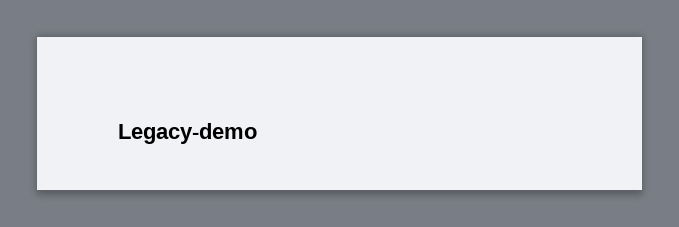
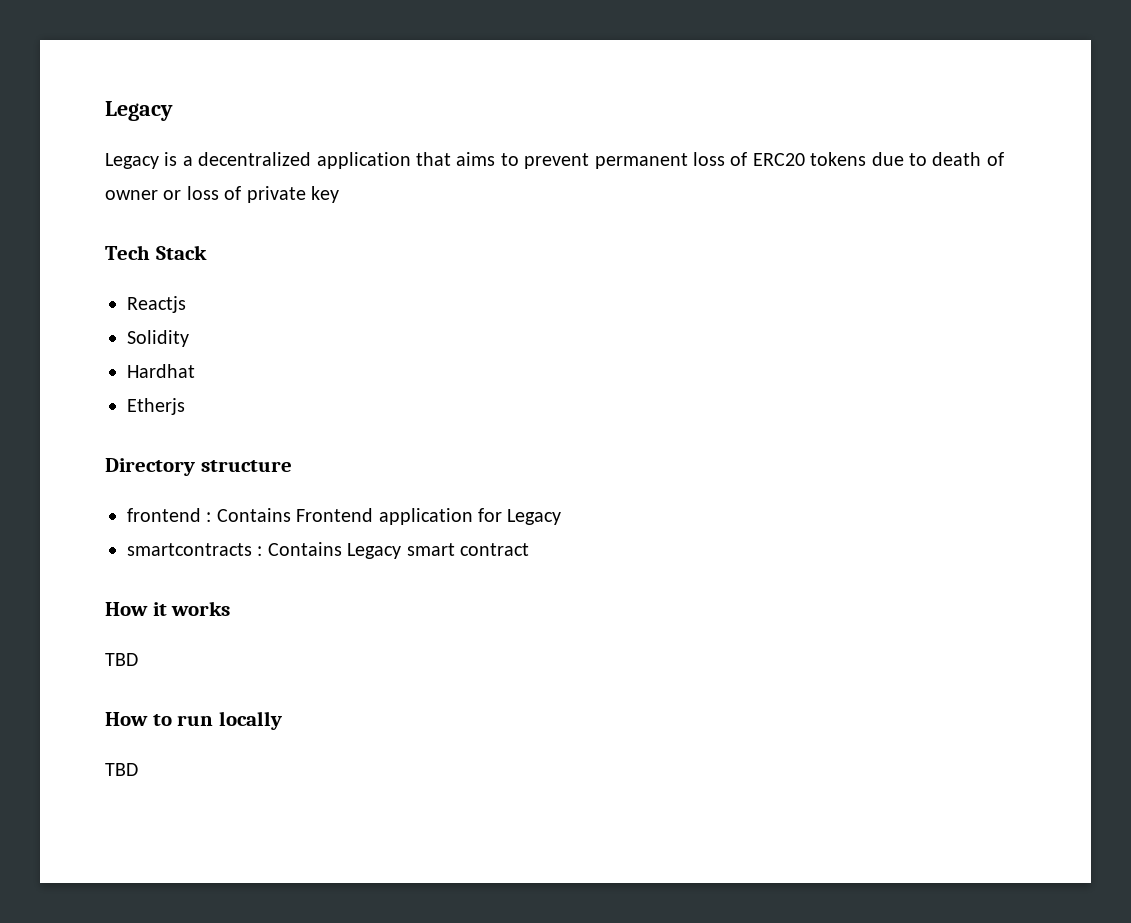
[118,123,257,144] Legacy-demo -> [105,101,173,121] [105,152,1004,169] [105,186,339,203] [105,245,207,260] [127,296,186,313] [127,330,189,347] [127,364,195,378] [127,398,185,415] [105,458,292,476] [127,508,562,525] [127,542,529,559] [105,601,231,616] [105,653,138,666] [105,711,283,730] [105,763,138,776] Legacy // Legacy is a decentralized application that aims to prevent permanent loss of ERC20 tokens due to death of owner or loss of private key // Tech Stack // Reactjs // Solidity // Hardhat // Etherjs // Directory structure // frontend : Contains Frontend application for Legacy // smartcontracts : Contains Legacy smart contract // How it works // TBD // How to run locally // TBD

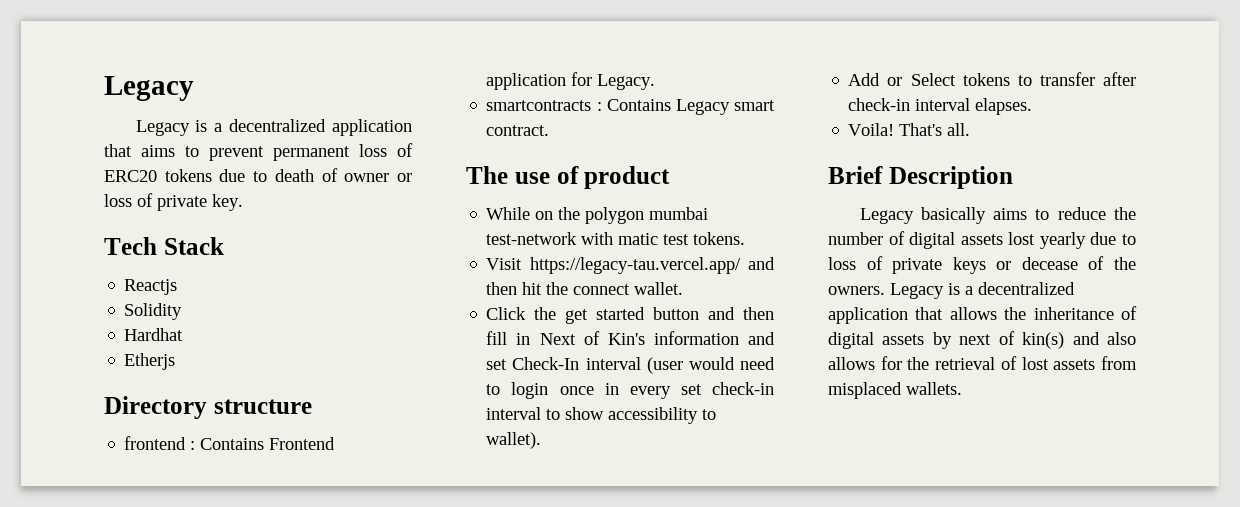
[311,186,339,203] key -> [212,194,243,211] key.
[507,509,562,525] Legacy -> [597,74,656,90] Legacy.
[460,543,529,556] [105,601,231,616] [105,653,138,666] [105,711,283,730] [105,763,138,776] contract // How it works // TBD // How to run locally // TBD -> [486,125,550,136] [466,166,671,189] [486,207,709,224] [486,232,746,245] [486,257,775,274] [486,282,684,295] [486,307,774,324] [486,331,775,345] [486,357,775,374] [486,382,774,399] [486,407,717,424] [486,432,542,449] [848,72,1136,86] [848,98,1033,115] [848,123,971,136] [828,166,1013,189] [859,207,1136,224] [828,231,1136,249] [828,256,1136,274] [828,282,1075,299] [828,306,1137,324] [828,331,1136,349] [828,356,1137,370] [828,382,962,399] contract. // The use of product // While on the polygon mumbai test-network with matic test tokens. // Visit https://legacy-tau.vercel.app/ and then hit the connect wallet. // Click the get started button and then fill in Next of Kin's information and set Check-In interval (user would need to login once in every set check-in interval to show accessibility to wallet). // Add or Select tokens to transfer after check-in interval elapses. // Voila! That's all. // Brief Description // Legacy basically aims to reduce the number of digital assets lost yearly due to loss of private keys or decease of the owners. Legacy is a decentralized application that allows the inheritance of digital assets by next of kin(s) and also allows for the retrieval of lost assets from misplaced wallets.

